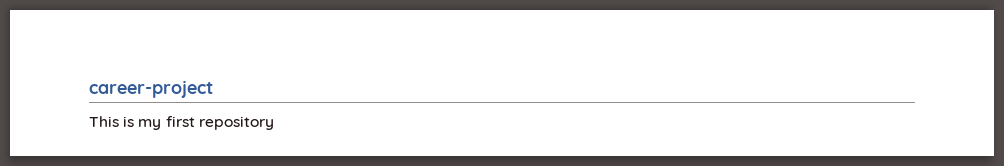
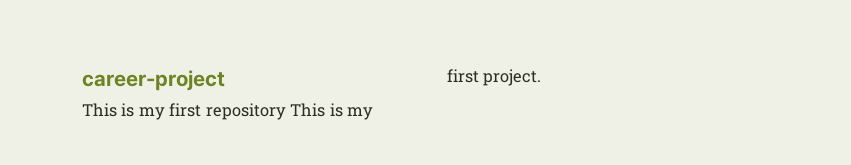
(274, 123) none -> [290,103,374,120] [447,69,542,86] This is my first project.

